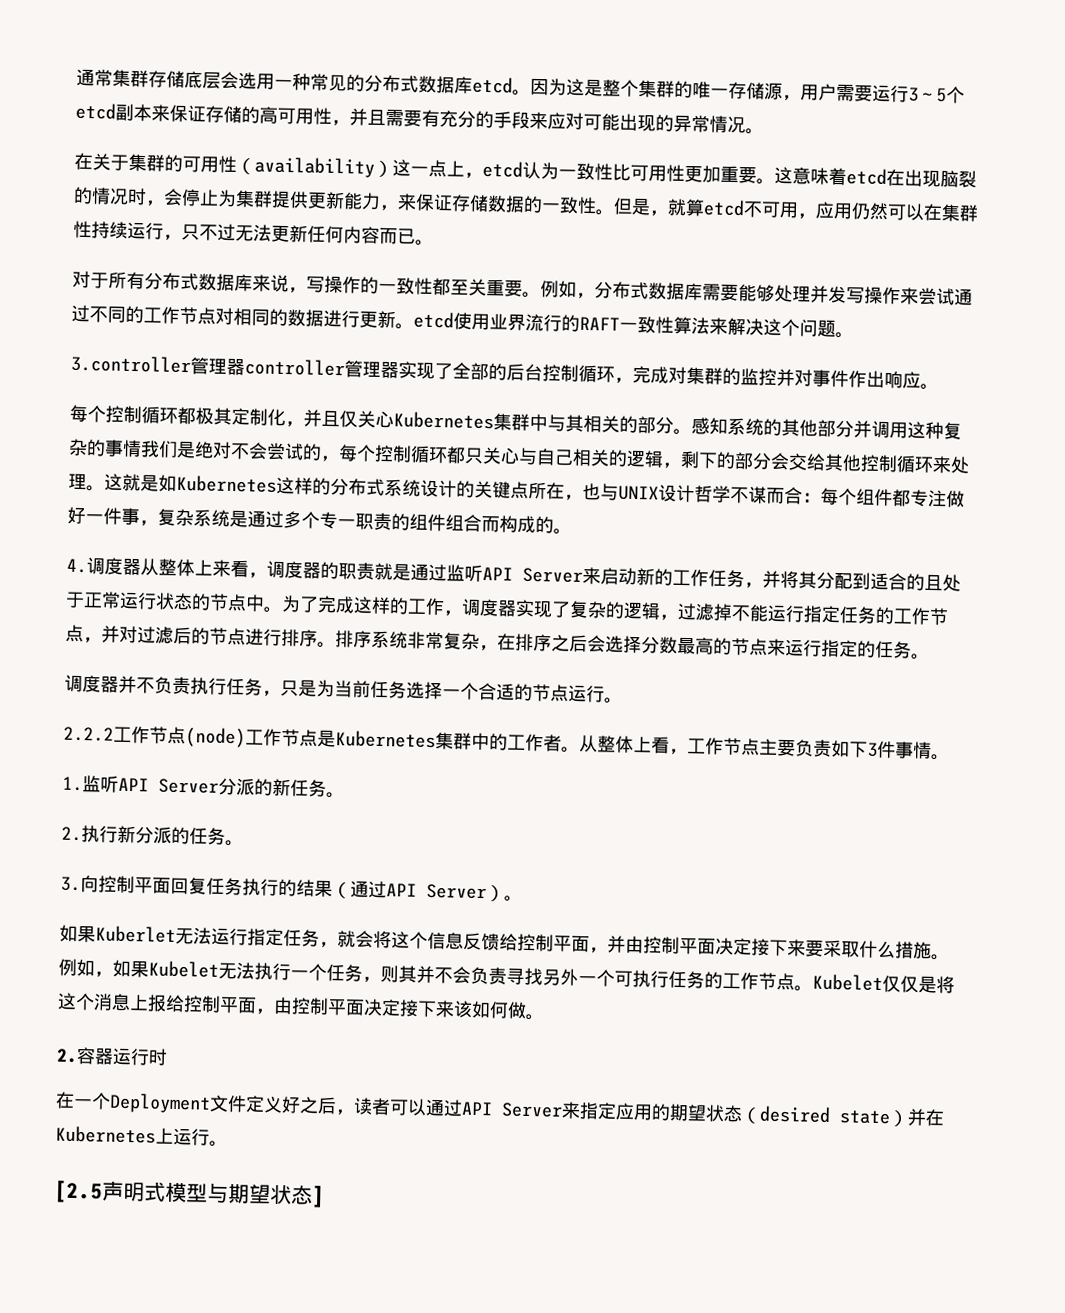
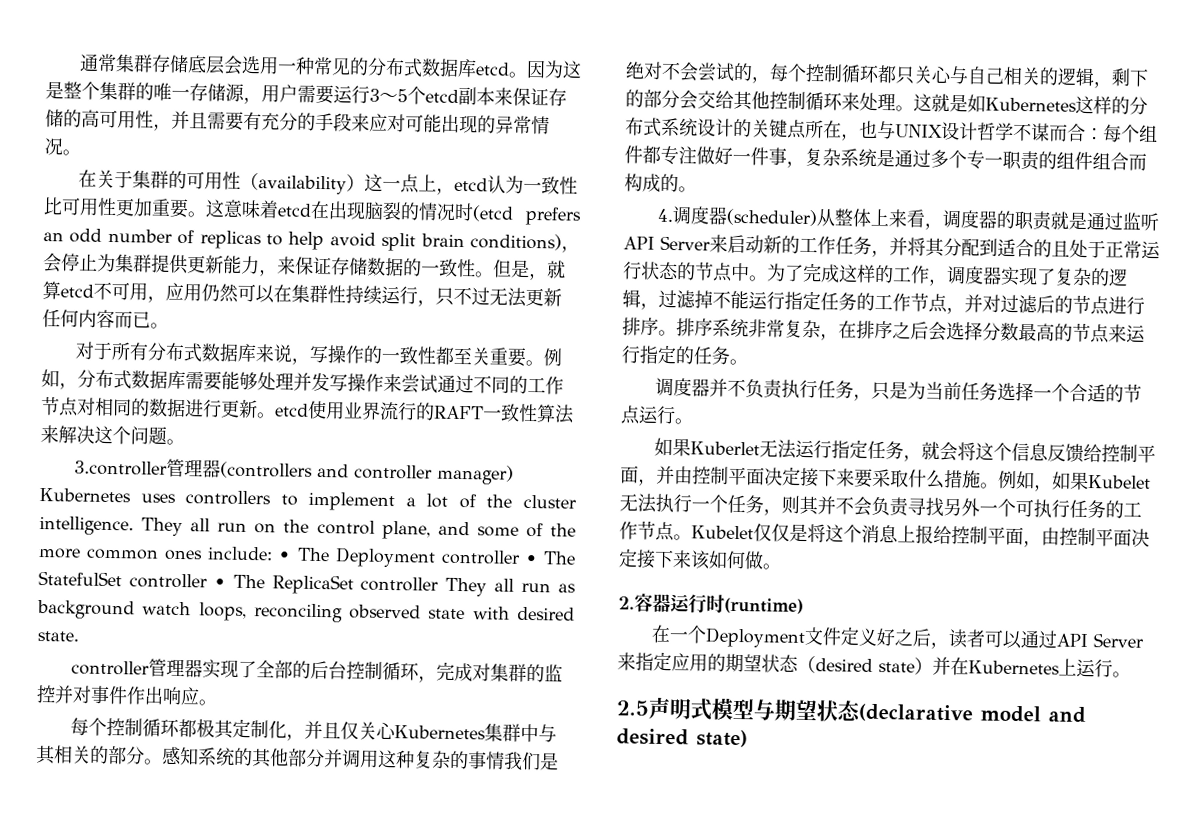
(147, 196) none -> [472,205,582,226] [43,228,562,252] (etcd prefers an odd number of replicas to help avoid split brain conditions)
(245, 366) none -> [219,461,514,485] [39,488,577,512] [39,516,576,540] [38,546,576,568] [38,570,577,597] [37,599,575,623] [37,630,79,642] (controllers and controller manager) Kubernetes uses controllers to implement a lot of the cluster intelligence. They all run on the control plane, and some of the more common ones include: • The Deployment controller • The StatefulSet controller • The ReplicaSet controller They all run as background watch loops, reconciling observed state with desired state. //
(141, 566) none -> [725,208,818,227] (scheduler)
[63,726,950,761] [62,775,345,799] [61,825,244,847] [60,875,523,902] // 2.2.2工作节点(node)工作节点是Kubernetes集群中的工作者。从整体上看，工作节点主要负责如下3件事情。 // 1.监听API Server分派的新任务。 // 2.执行新分派的任务。 // 3.向控制平面回复任务执行的结果（通过API Server）。 -> (694, 421) none
(168, 1057) none -> [724,597,804,614] (runtime)
[54,1180,103,1204] [2.5 -> [616,700,649,716] 2.5
[311,1185,325,1208] ] -> [858,703,1086,723] [616,728,748,748] (declarative model and desired state)

